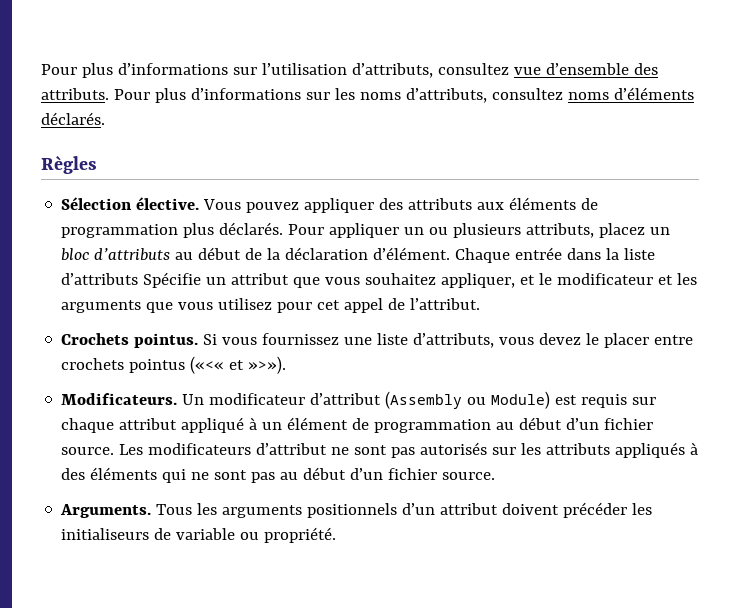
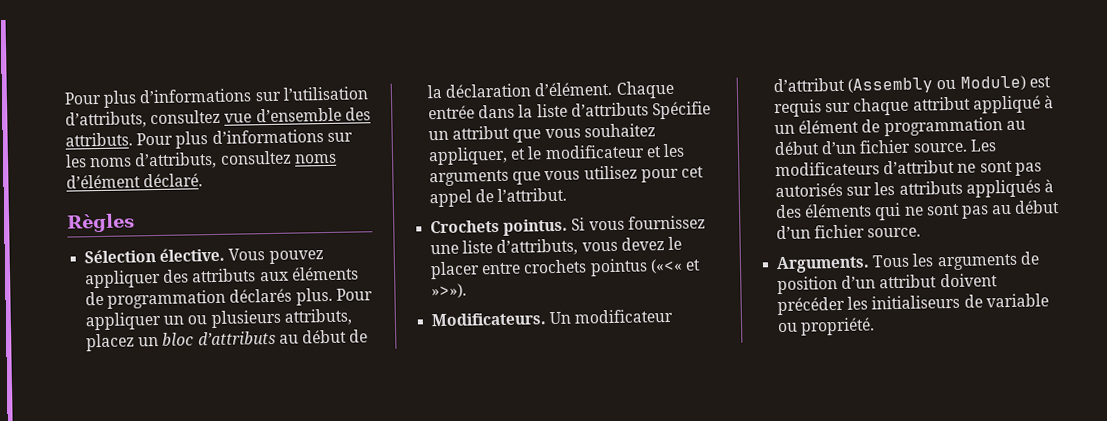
[613,87,694,100] [41,112,105,125] d’éléments déclarés. -> [66,173,204,189] d’élément déclaré.
[183,222,284,238] plus déclarés. -> [229,287,333,306] déclarés plus.
[307,503,398,518] positionnels -> [1019,251,1040,265] [777,275,839,295] de position

